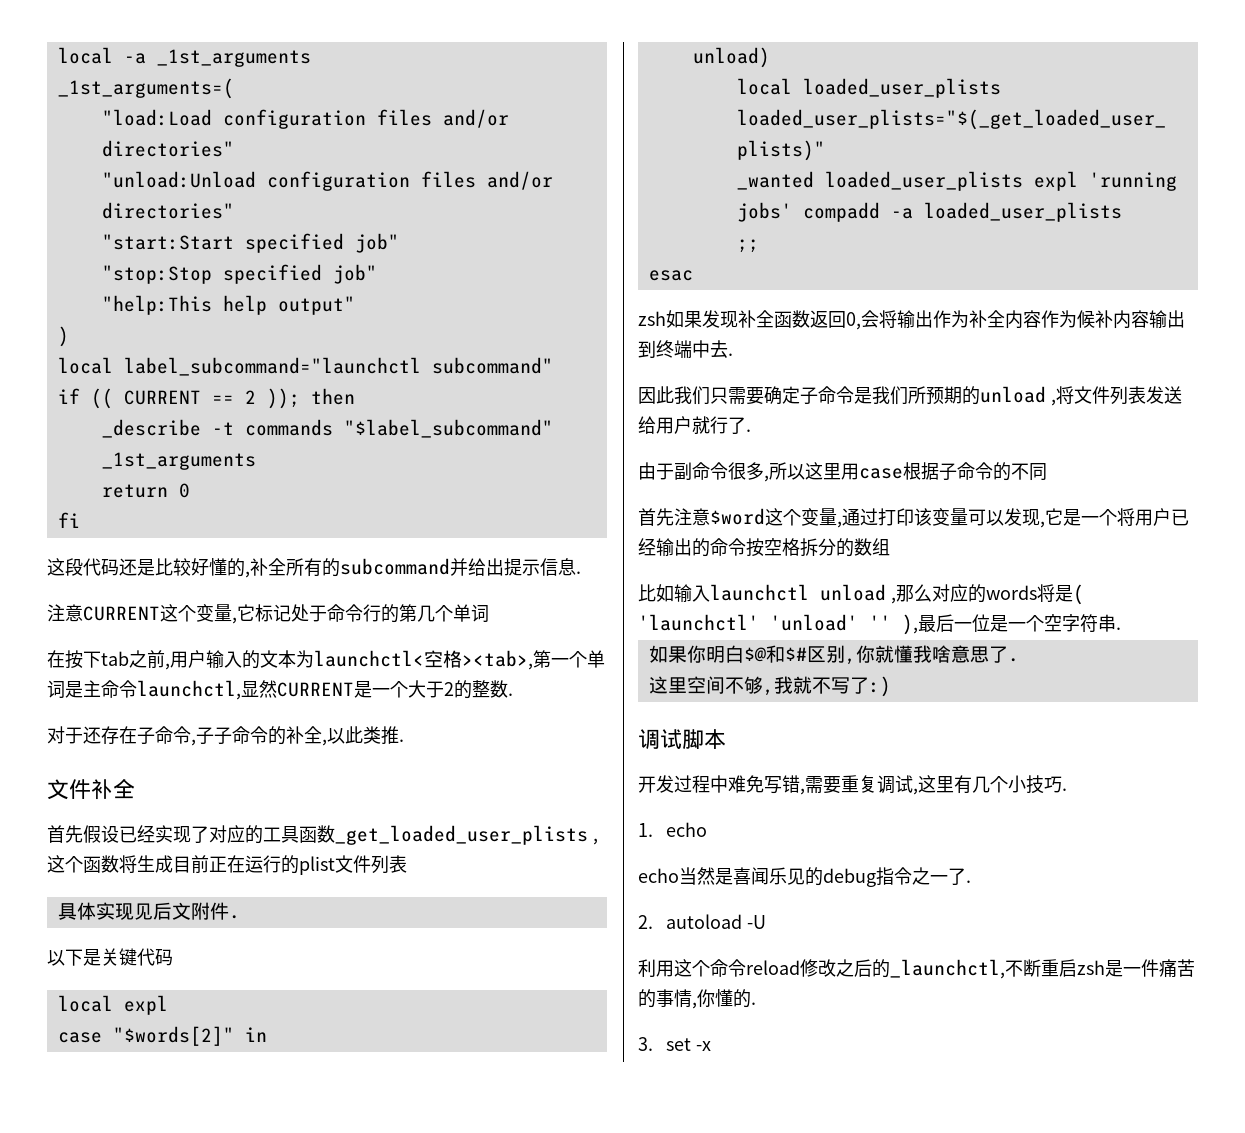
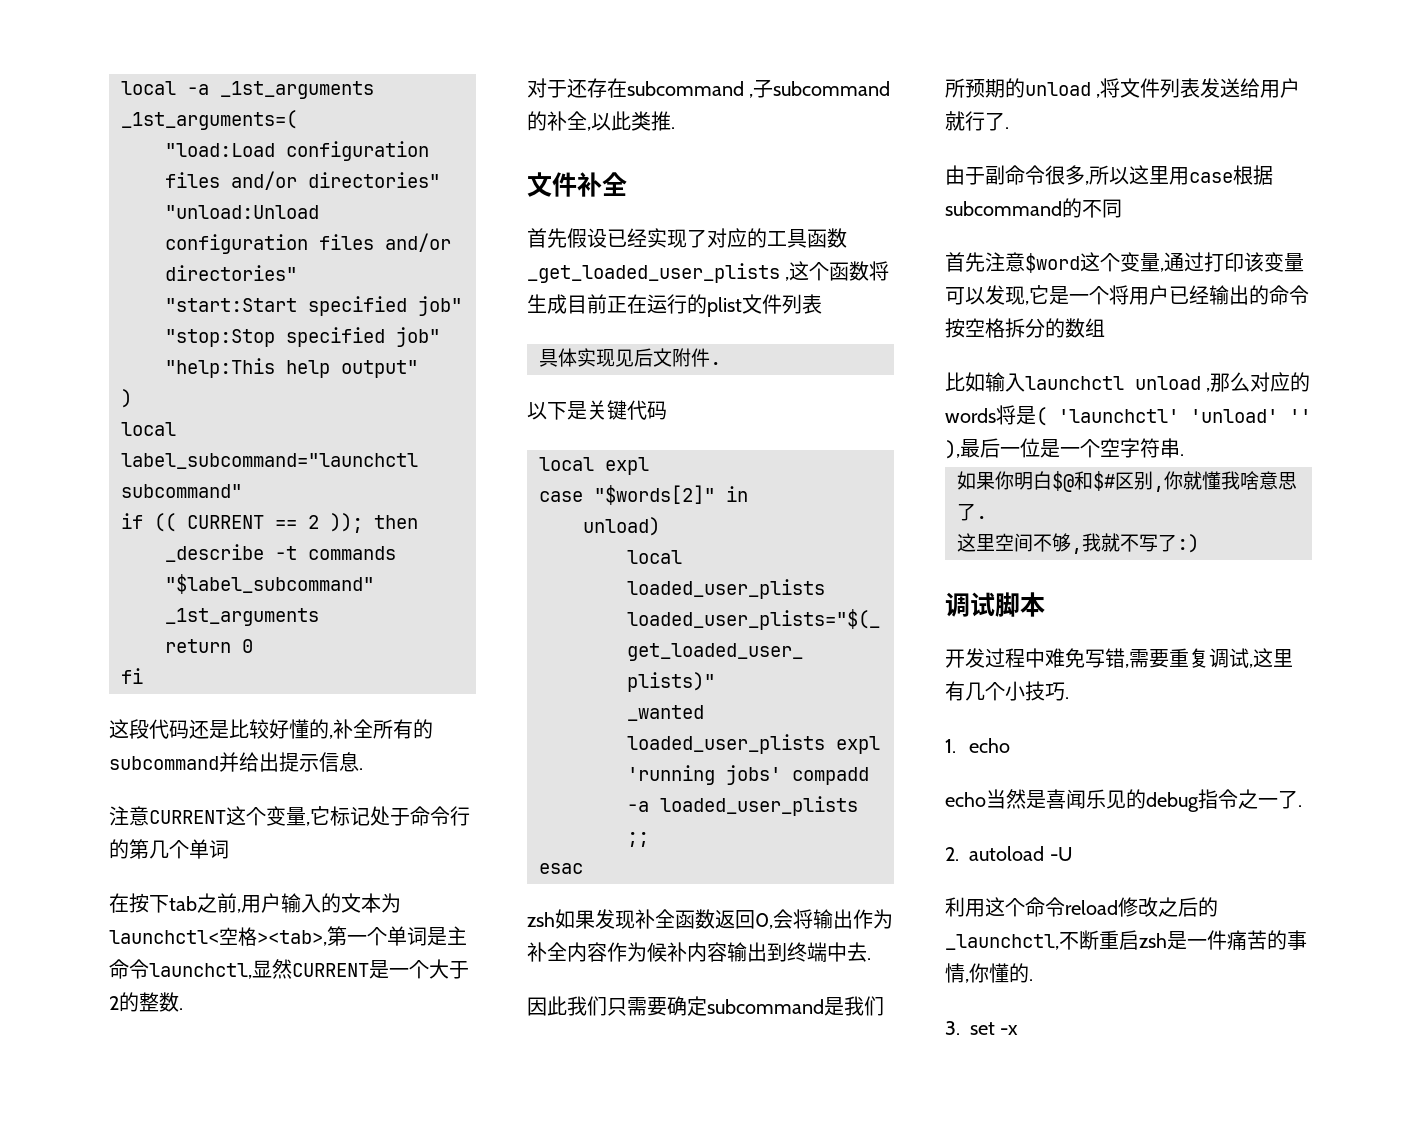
[137,726,268,746] 子命令,子子命令 -> [627,79,891,98] subcommand ,子subcommand
[800,386,854,405] 子命令 -> [707,999,824,1014] subcommand
[939,462,993,481] 子命令 -> [945,201,1062,216] subcommand

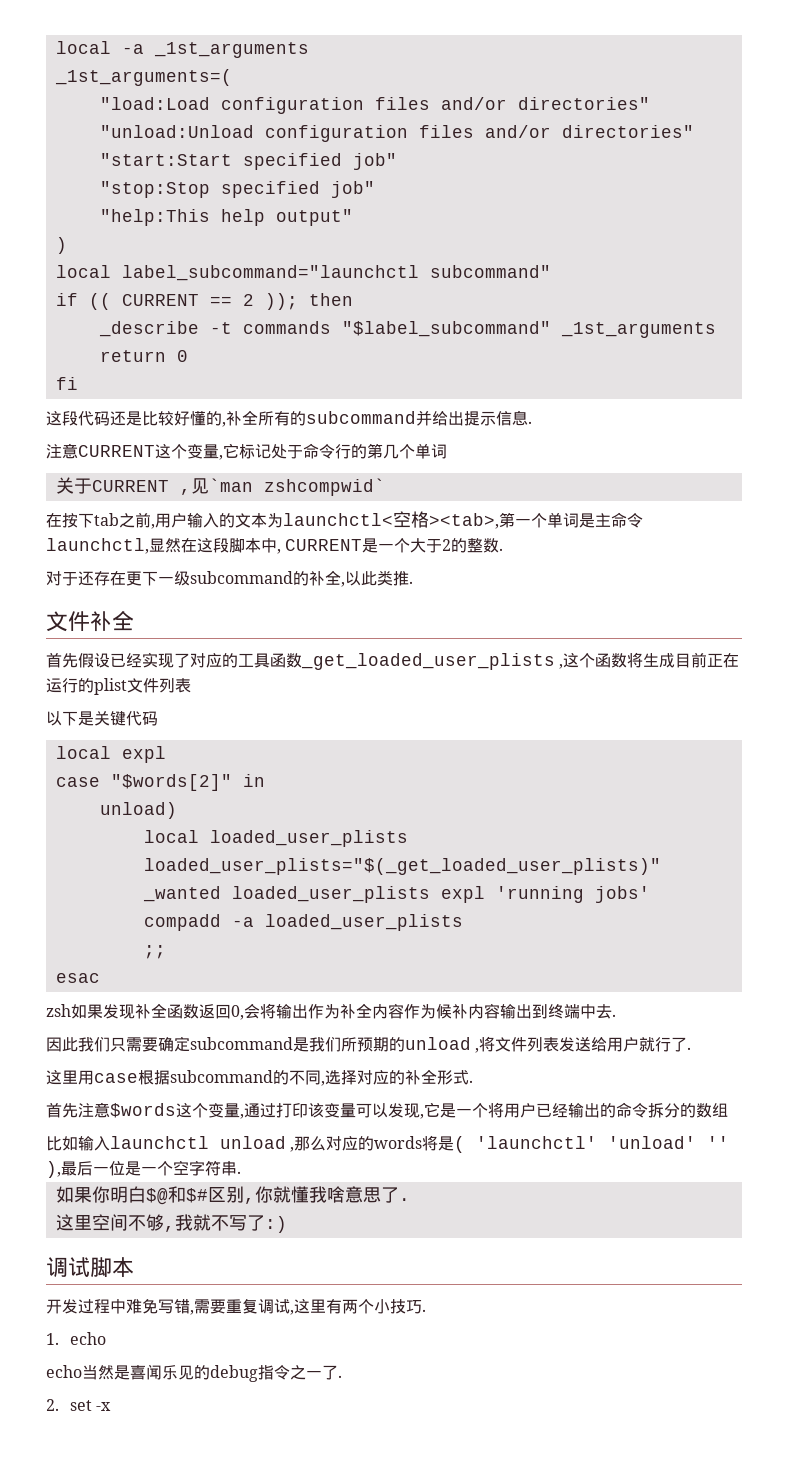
(229, 849) none -> [55,477,385,496] // 关于CURRENT ,见`man zshcompwid`
(292, 969) none -> [181,538,281,554] 在这段脚本中,
[627,79,774,98] subcommand ,子 -> [126,571,190,586] 更下一级
[539,348,721,367] // 具体实现见后文附件. -> (191, 685) none
[945,165,1129,185] 由于副命令很多,所以 -> (692, 1048) none
(1122, 208) none -> [321,1069,473,1086] ,选择对应的补全形式.
[1025,253,1080,273] $word -> [110,1103,176,1118] $words
[945,318,1005,338] 按空格 -> (648, 1110) none
[965,682,985,701] 几 -> [342,1299,358,1314] 两
[969,846,1072,861] [945,897,1218,917] [945,930,1307,951] [945,963,1033,983] [945,1021,960,1035] autoload -U // 利用这个命令reload修改之后的_launchctl,不断重启zsh是一件痛苦的事情,你懂的. // 3. -> (59, 1405) none

